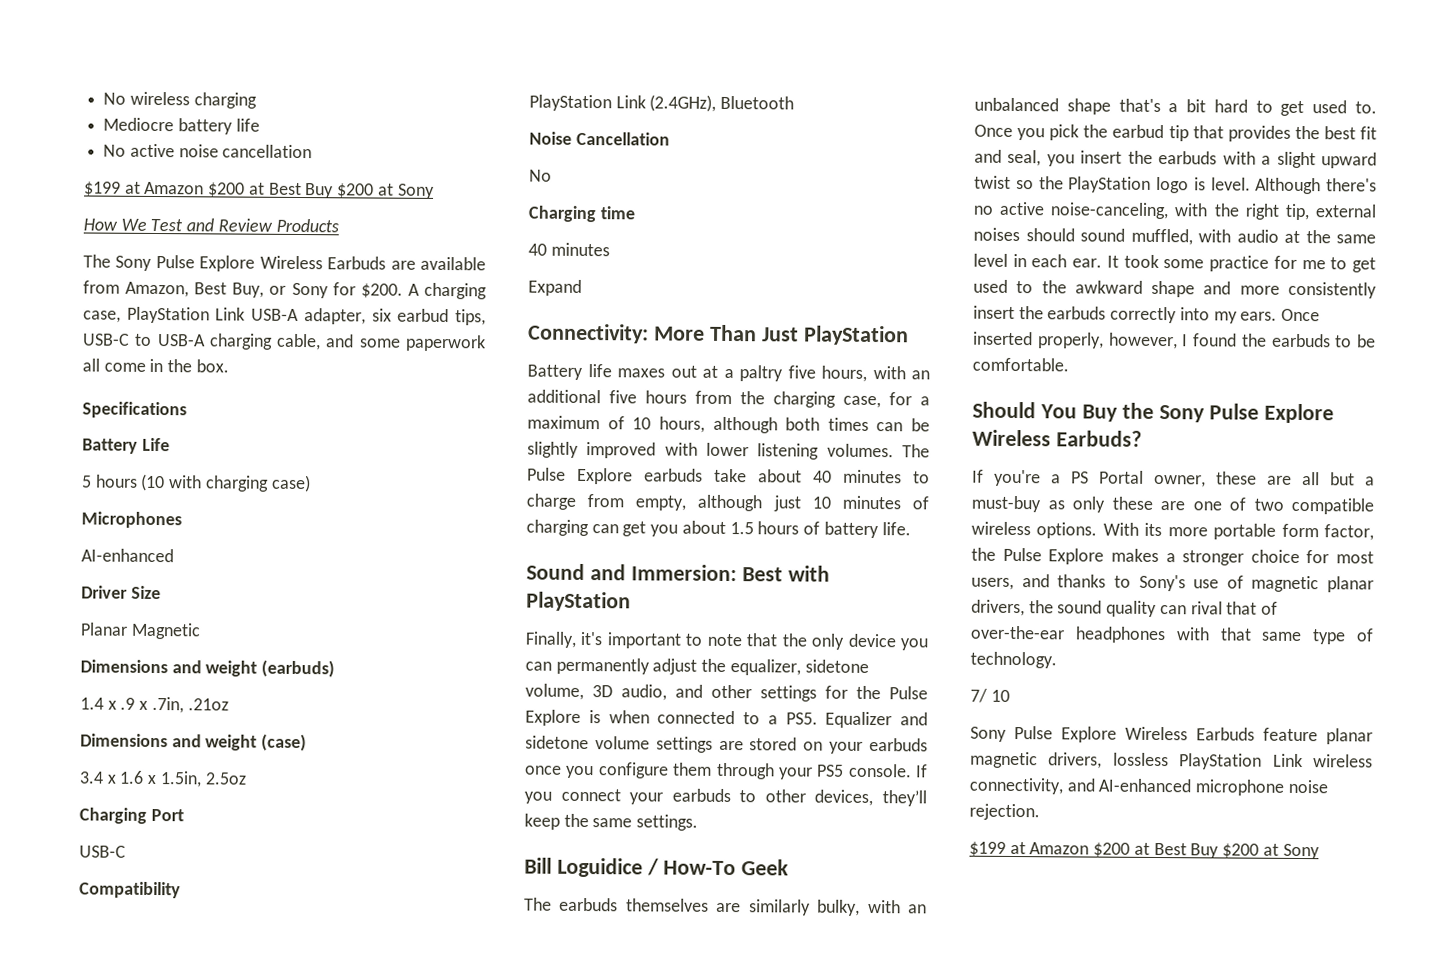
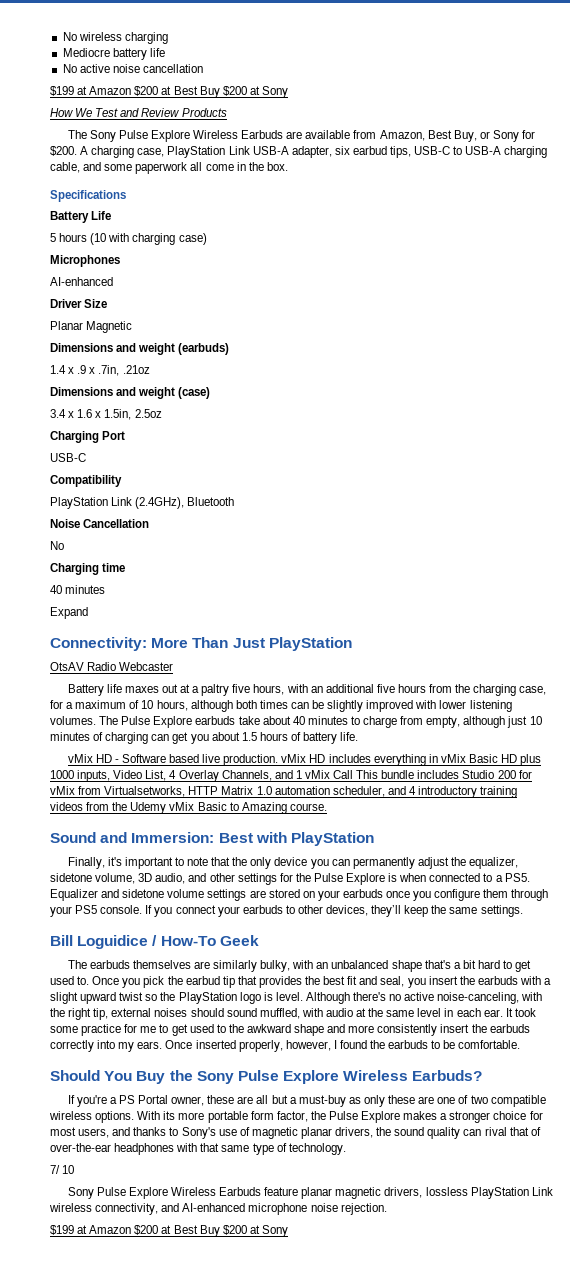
(909, 335) none -> [50,662,174,671] // OtsAV Radio Webcaster
(911, 529) none -> [67,754,542,766] [50,770,532,782] [50,786,518,798] [50,802,327,814] // vMix HD - Software based live production. vMix HD includes everything in vMix Basic HD plus 1000 inputs, Video List, 4 Overlay Channels, and 1 vMix Call This bundle includes Studio 200 for vMix from Virtualsetworks, HTTP Matrix 1.0 automation scheduler, and 4 introductory training videos from the Udemy vMix Basic to Amazing course.

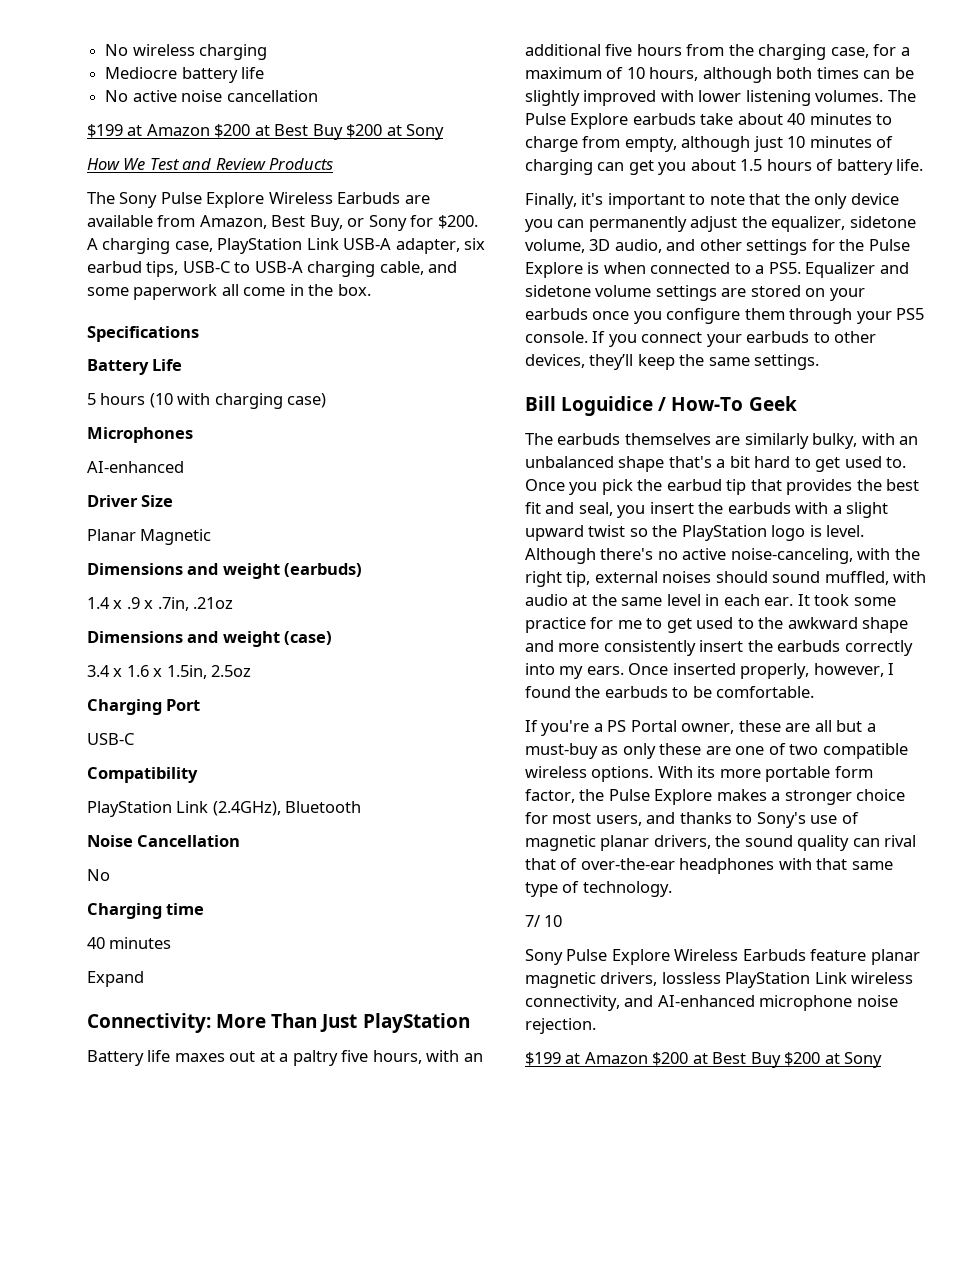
[50,662,174,671] // OtsAV Radio Webcaster -> (470, 1023) none
[67,754,542,766] [50,770,532,782] [50,786,518,798] [50,802,327,814] [50,832,374,846] // vMix HD - Software based live production. vMix HD includes everything in vMix Basic HD plus 1000 inputs, Video List, 4 Overlay Channels, and 1 vMix Call This bundle includes Studio 200 for vMix from Virtualsetworks, HTTP Matrix 1.0 automation scheduler, and 4 introductory training videos from the Udemy vMix Basic to Amazing course. // Sound and Immersion: Best with PlayStation -> (924, 165) none
[50,1070,483,1084] // Should You Buy the Sony Pulse Explore Wireless Earbuds? -> (815, 692) none

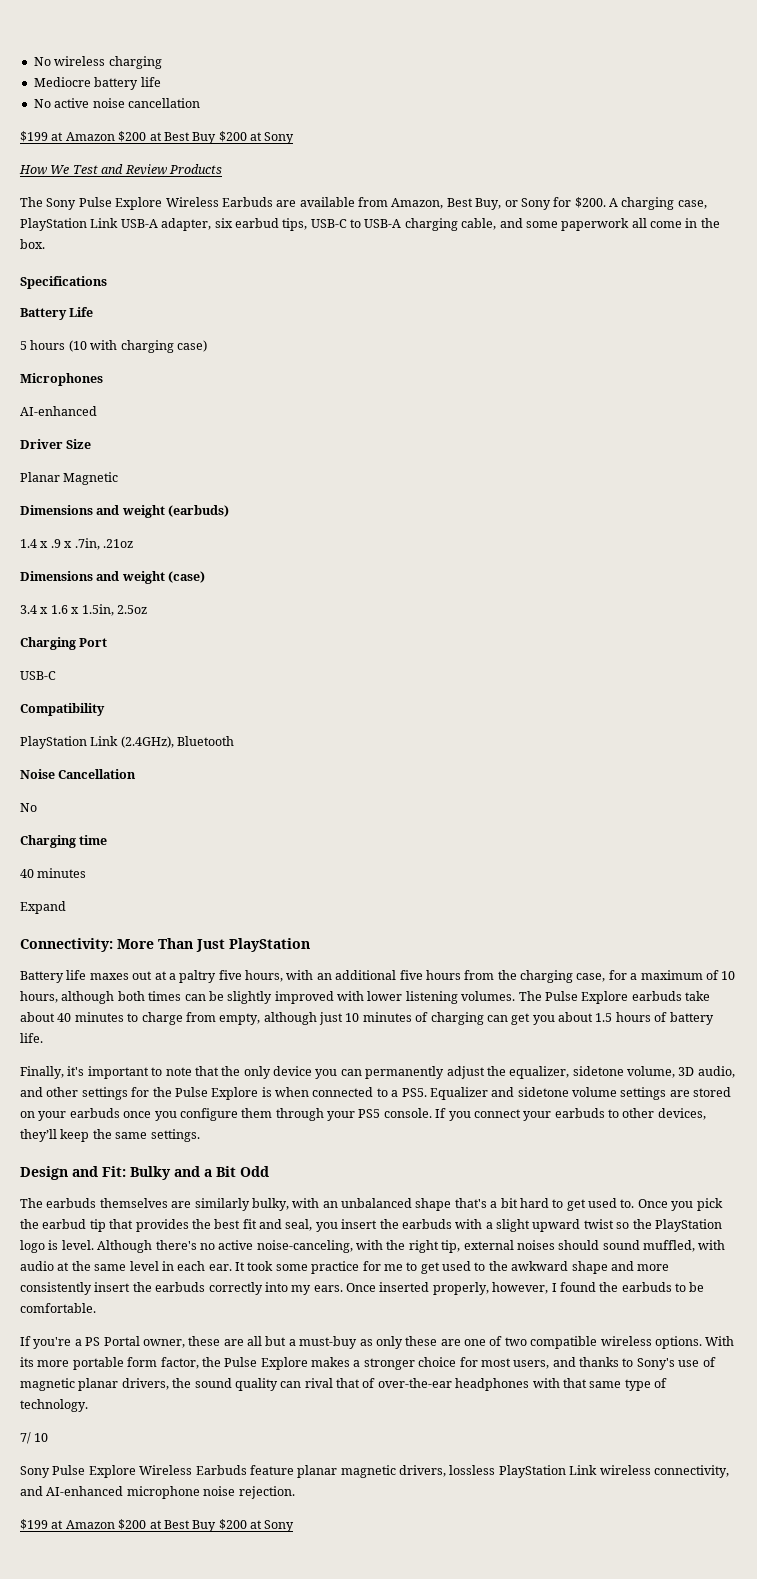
[525,396,797,416] Bill Loguidice / How-To Geek -> [20,1166,269,1180] Design and Fit: Bulky and a Bit Odd

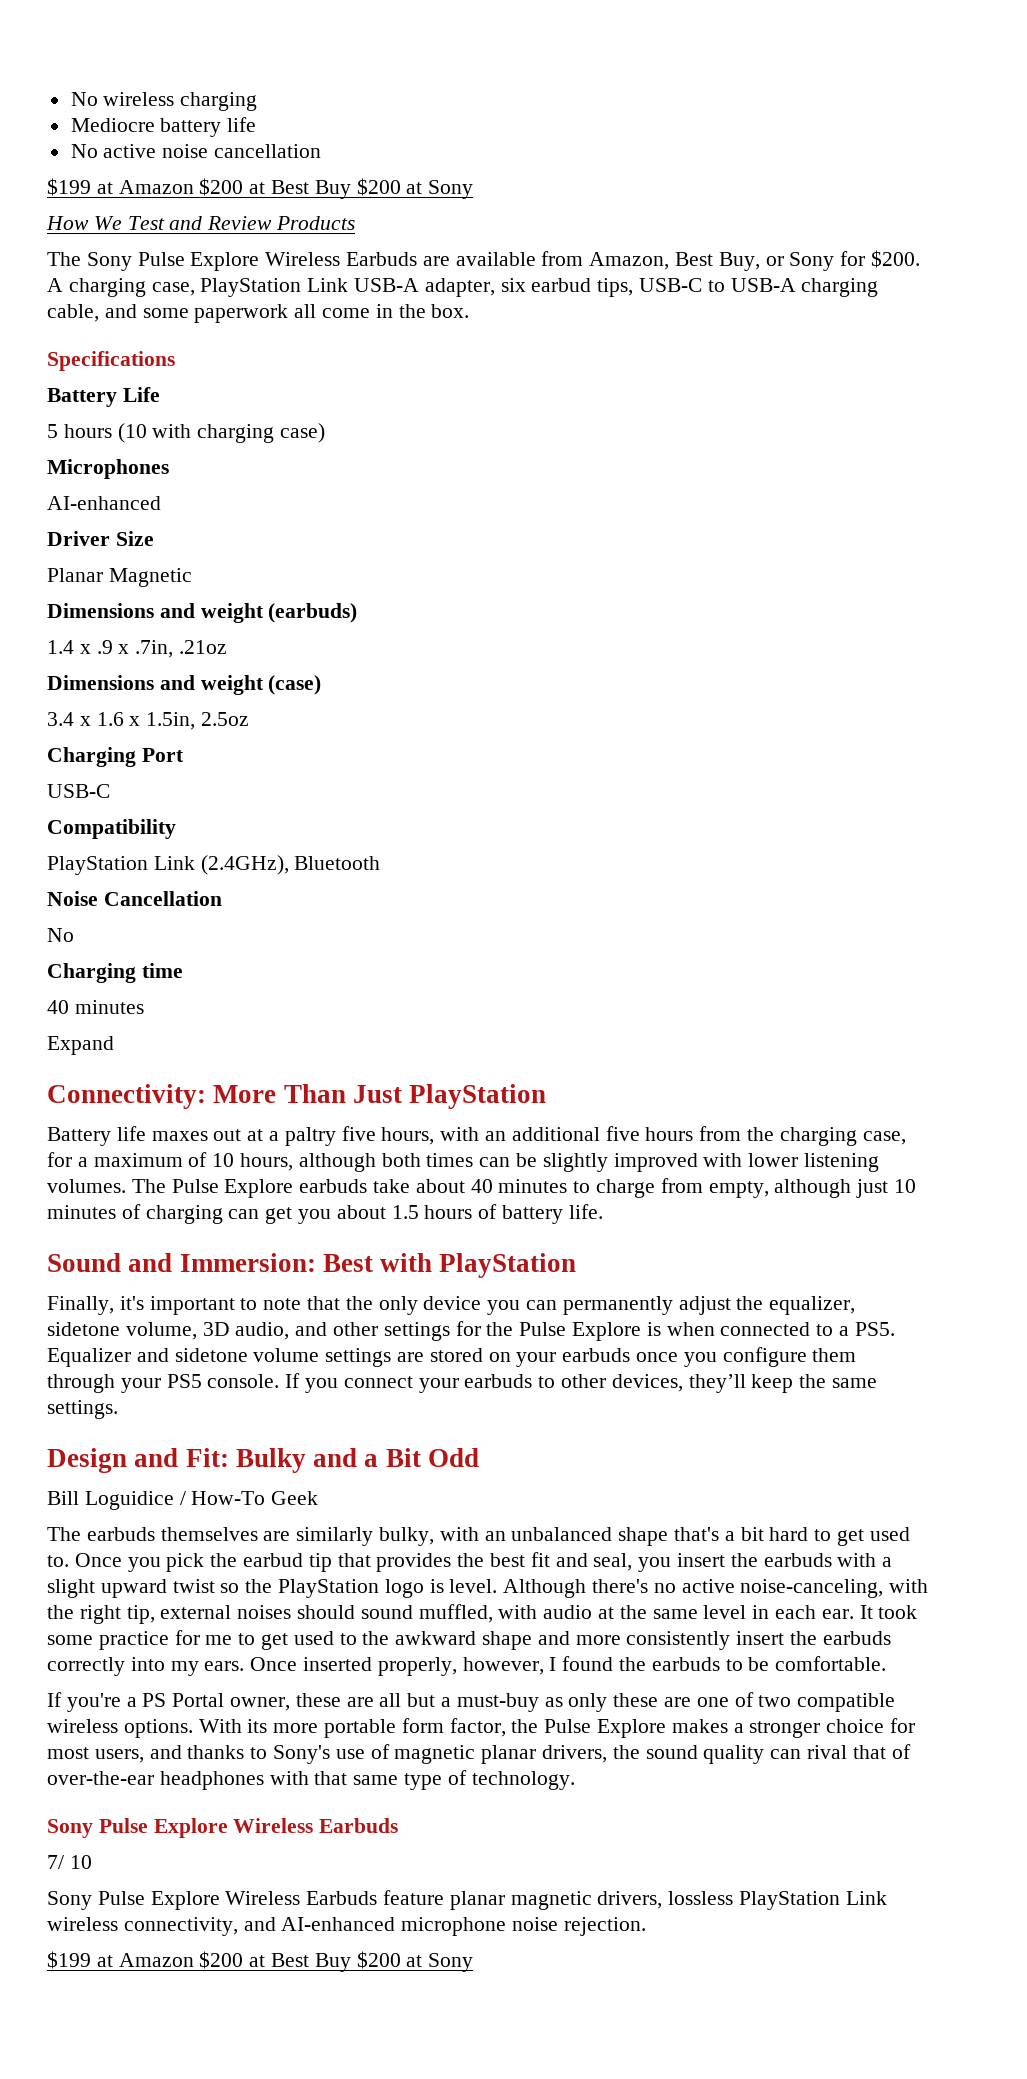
(43, 1038) none -> [47,1253,577,1278] // Sound and Immersion: Best with PlayStation
(269, 1171) none -> [47,1491,319,1510] // Bill Loguidice / How-To Geek
(88, 1405) none -> [47,1818,399,1838] // Sony Pulse Explore Wireless Earbuds

